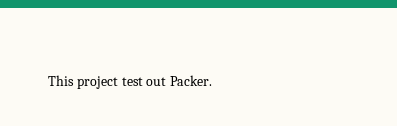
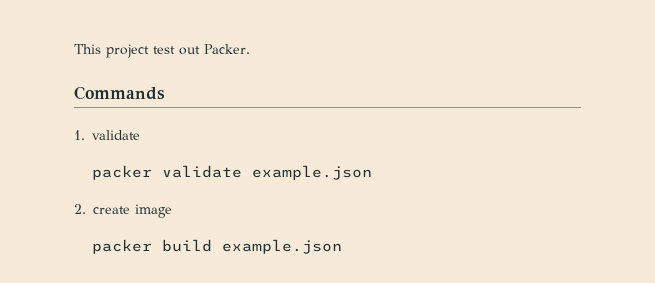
(213, 80) none -> [74,86,165,100] [74,130,140,140] [91,165,372,180] [74,204,172,218] [91,239,342,254] // Commands // 1. validate // packer validate example.json // 2. create image // packer build example.json

